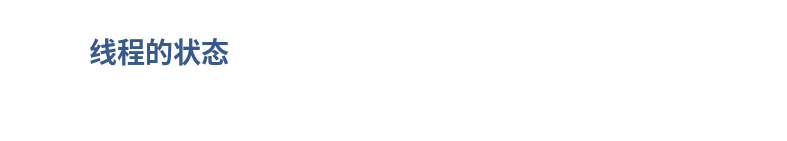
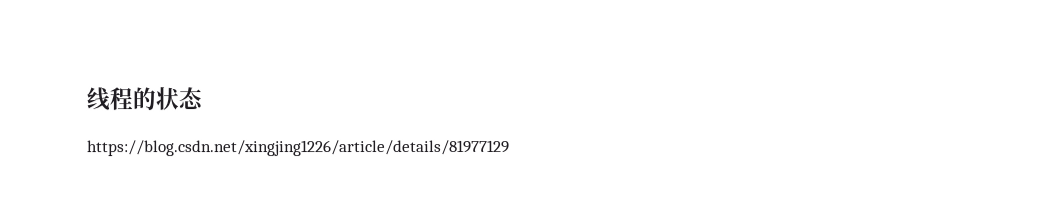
(229, 51) none -> [87,140,510,157] // https://blog.csdn.net/xingjing1226/article/details/81977129

